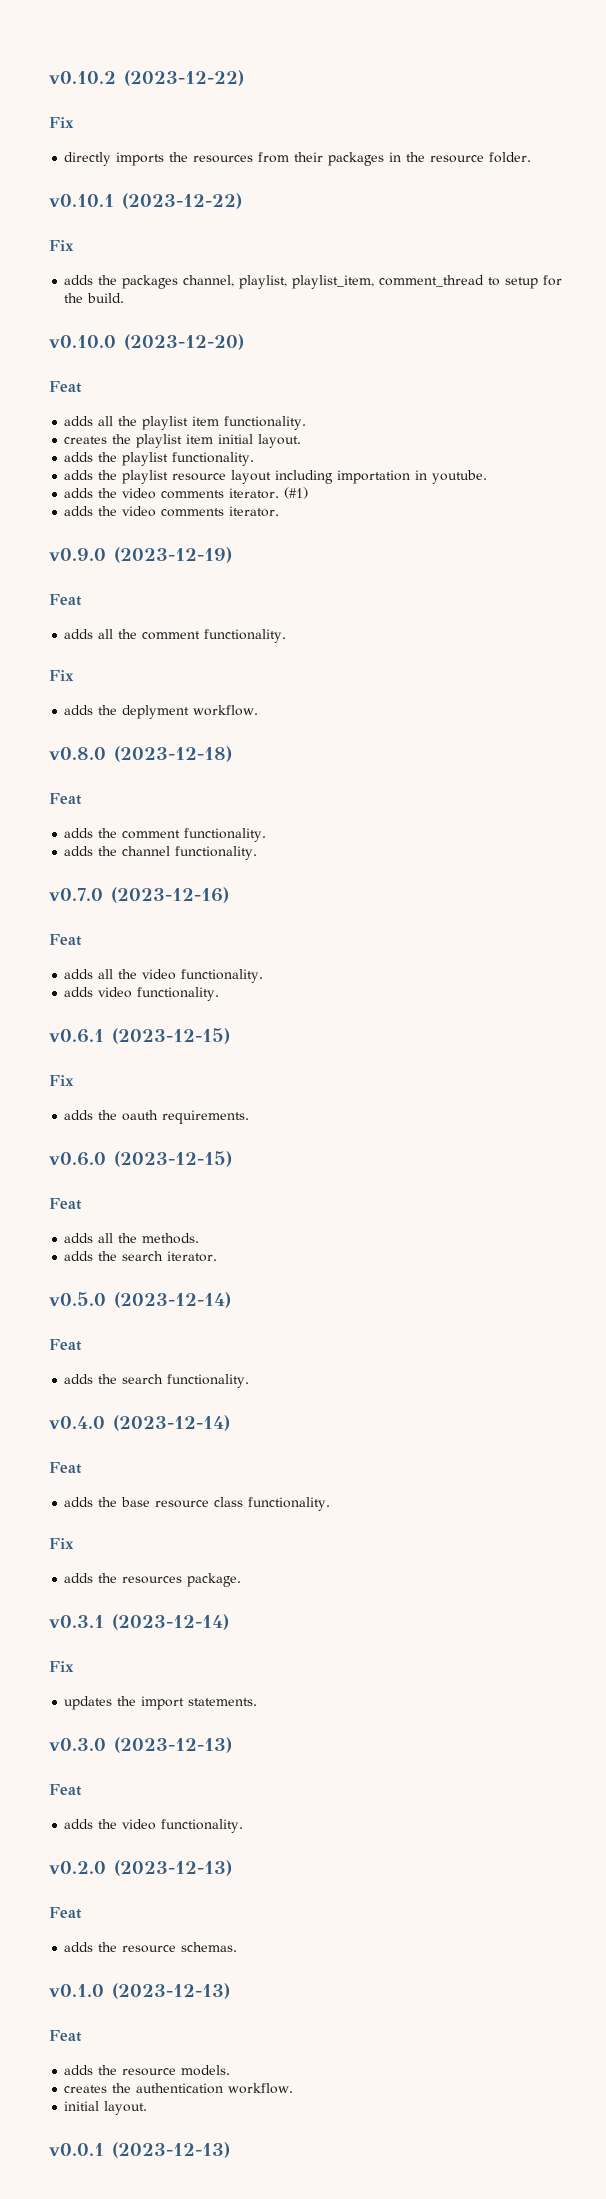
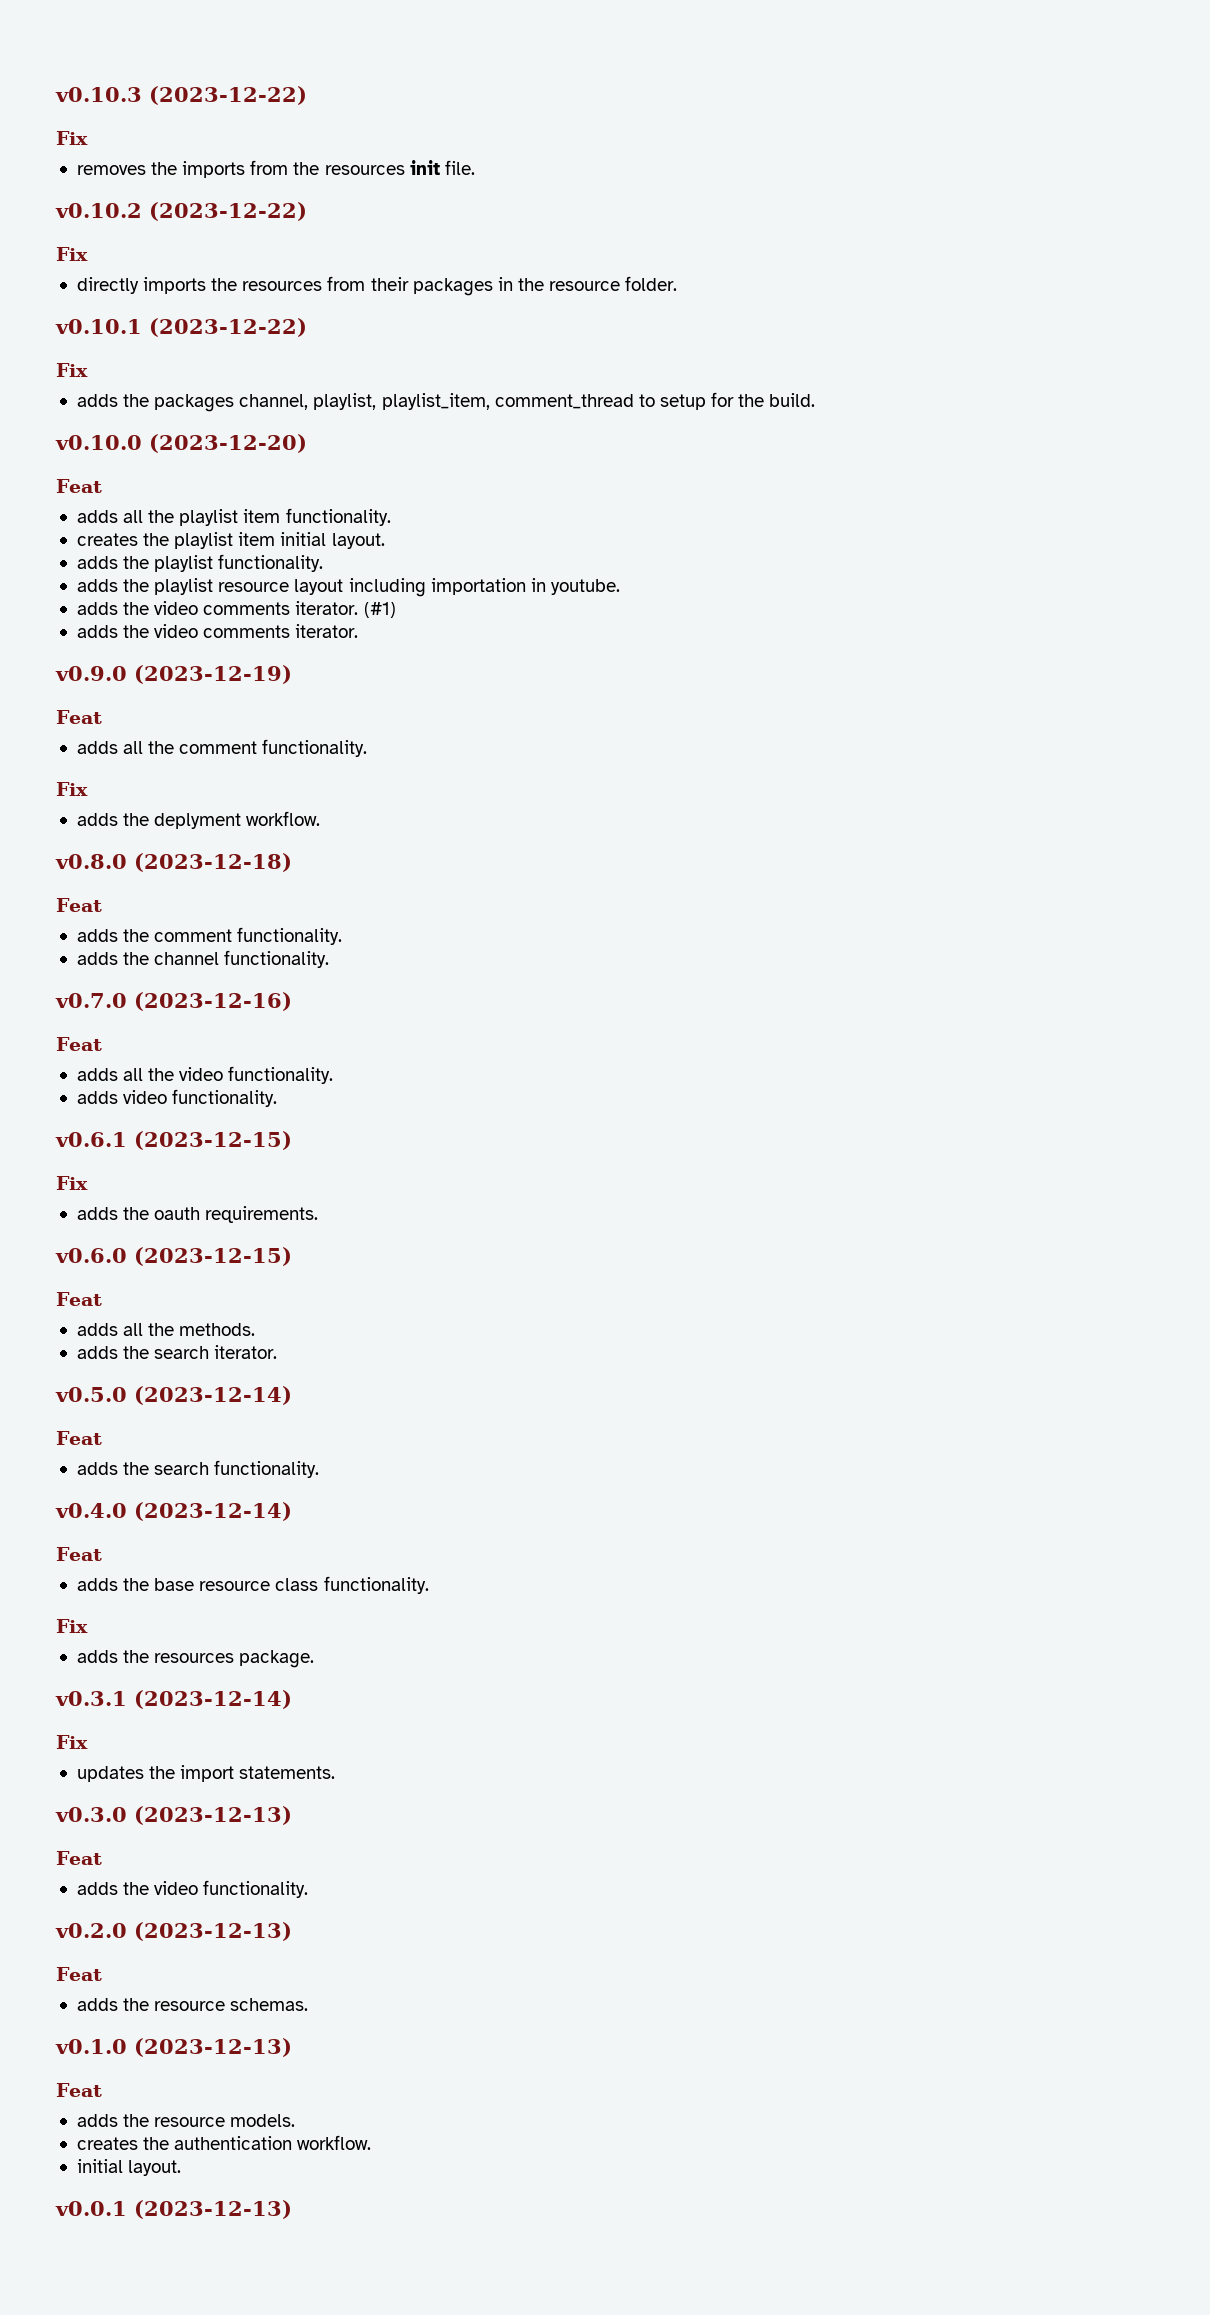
(49, 77) none -> [55,86,307,105] [56,131,88,145] [76,160,475,178] v0.10.3 (2023-12-22) // Fix // removes the imports from the resources init file. //

